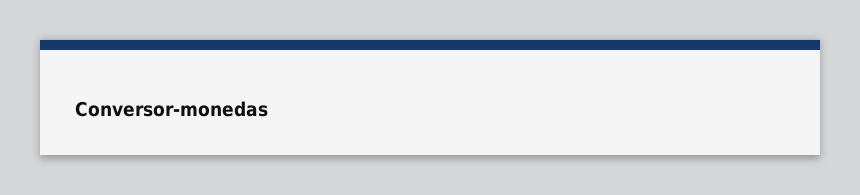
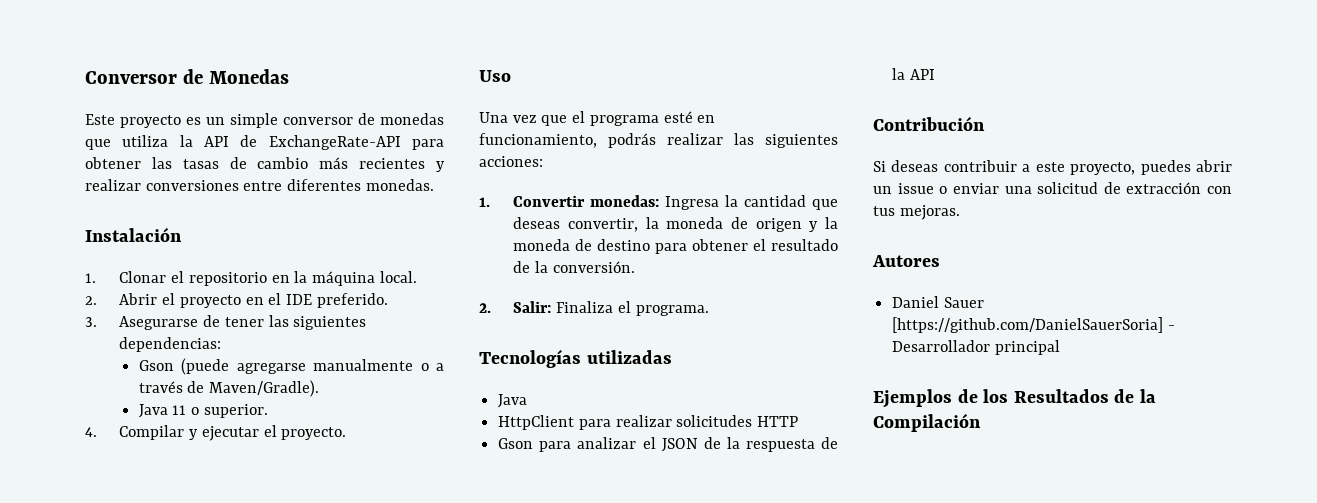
[75,101,268,117] Conversor-monedas -> [85,69,289,84] [85,113,444,128] [85,135,444,150] [85,157,445,172] [85,179,434,191] [85,227,182,242] [85,271,417,286] [85,293,388,308] [85,315,367,330] [119,337,222,352] [138,358,444,375] [138,380,320,397] [138,404,268,418] [85,425,347,441] [479,70,511,82] [479,111,716,126] [479,133,838,148] [479,156,543,167] [479,195,838,210] [513,217,838,232] [513,239,838,254] [513,261,635,273] [479,301,709,316] [479,349,672,368] [498,394,528,408] [498,415,799,430] [498,437,838,452] [892,68,935,80] [873,116,985,131] [873,160,1232,175] [873,182,1232,194] [873,205,960,220] [872,255,940,267] [892,296,984,308] [892,317,1175,333] [892,340,1060,355] [873,389,1156,408] [873,413,981,432] Conversor de Monedas // Este proyecto es un simple conversor de monedas que utiliza la API de ExchangeRate-API para obtener las tasas de cambio más recientes y realizar conversiones entre diferentes monedas. // Instalación // 1. Clonar el repositorio en la máquina local. // 2. Abrir el proyecto en el IDE preferido. // 3. Asegurarse de tener las siguientes dependencias: // Gson (puede agregarse manualmente o a través de Maven/Gradle). // Java 11 o superior. // 4. Compilar y ejecutar el proyecto. // Uso // Una vez que el programa esté en funcionamiento, podrás realizar las siguientes acciones: // 1. Convertir monedas: Ingresa la cantidad que deseas convertir, la moneda de origen y la moneda de destino para obtener el resultado de la conversión. // 2. Salir: Finaliza el programa. // Tecnologías utilizadas // Java // HttpClient para realizar solicitudes HTTP // Gson para analizar el JSON de la respuesta de la API // Contribución // Si deseas contribuir a este proyecto, puedes abrir un issue o enviar una solicitud de extracción con tus mejoras. // Autores // Daniel Sauer [https://github.com/DanielSauerSoria] - Desarrollador principal // Ejemplos de los Resultados de la Compilación

